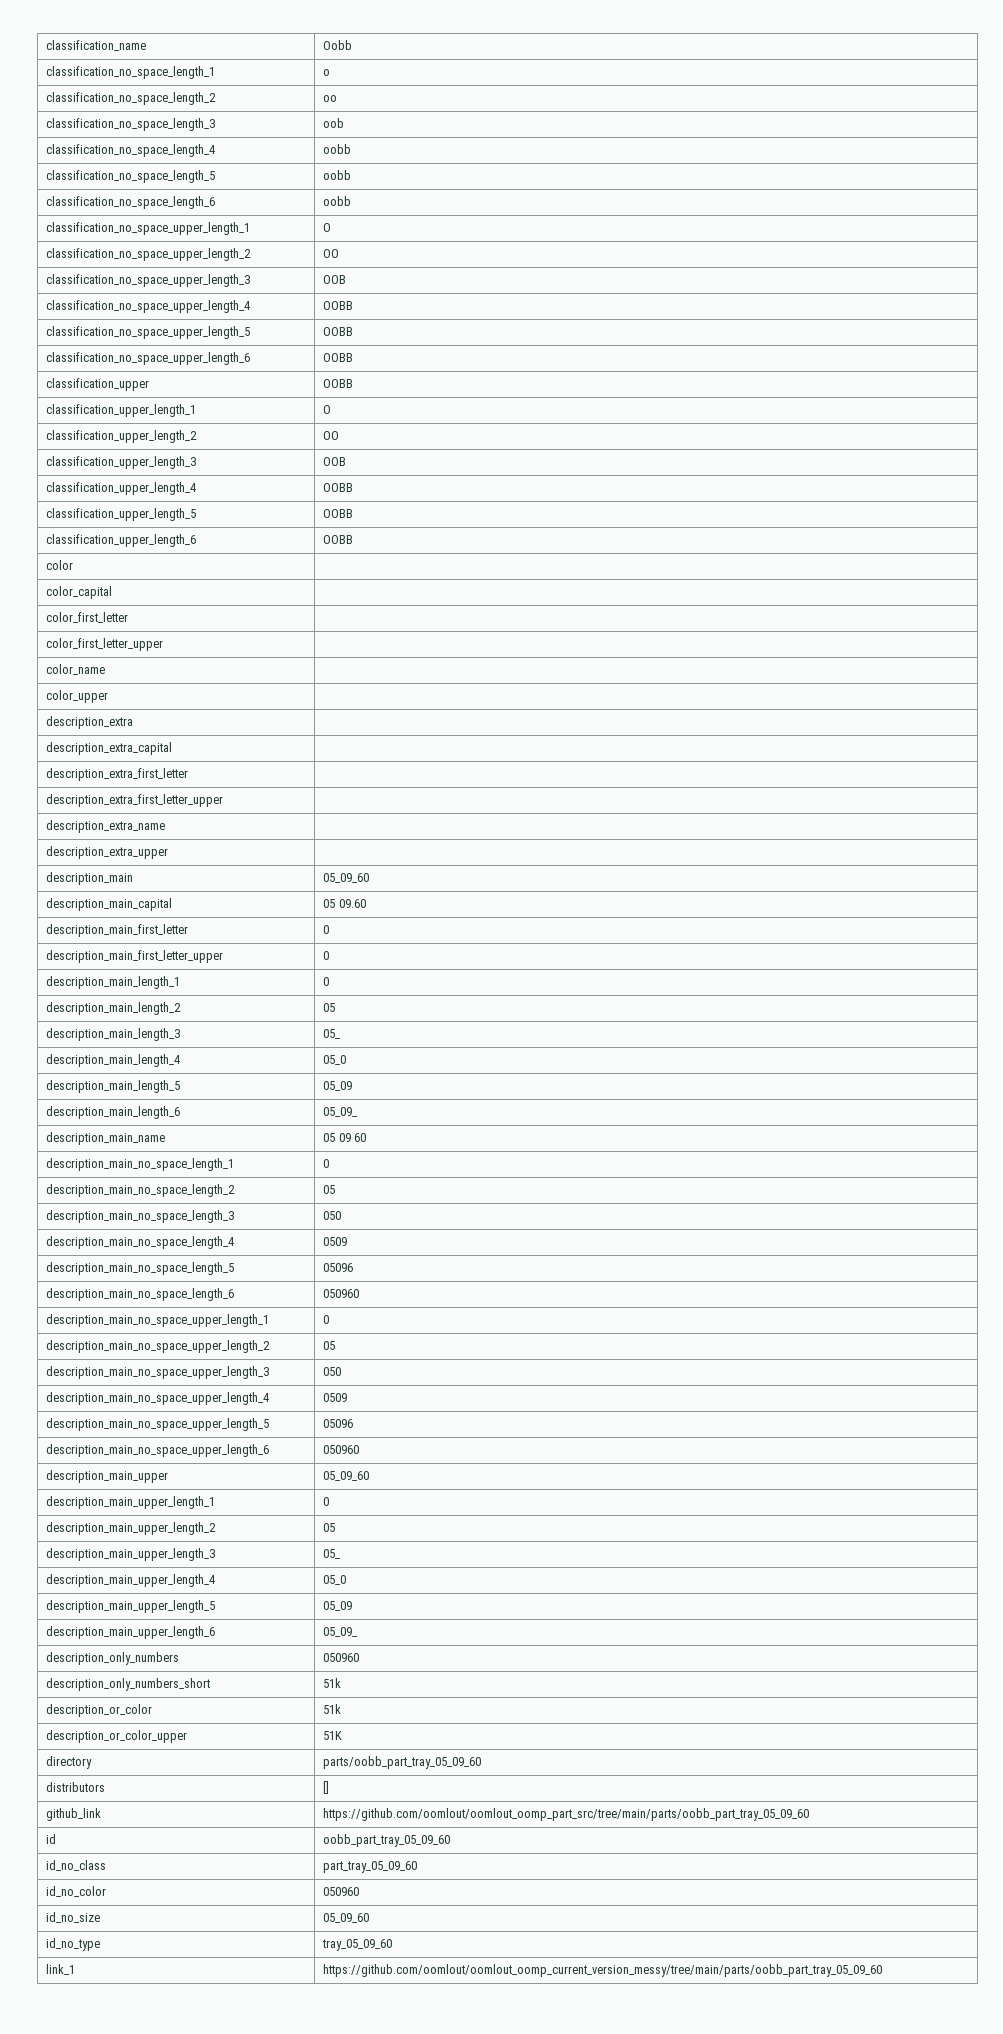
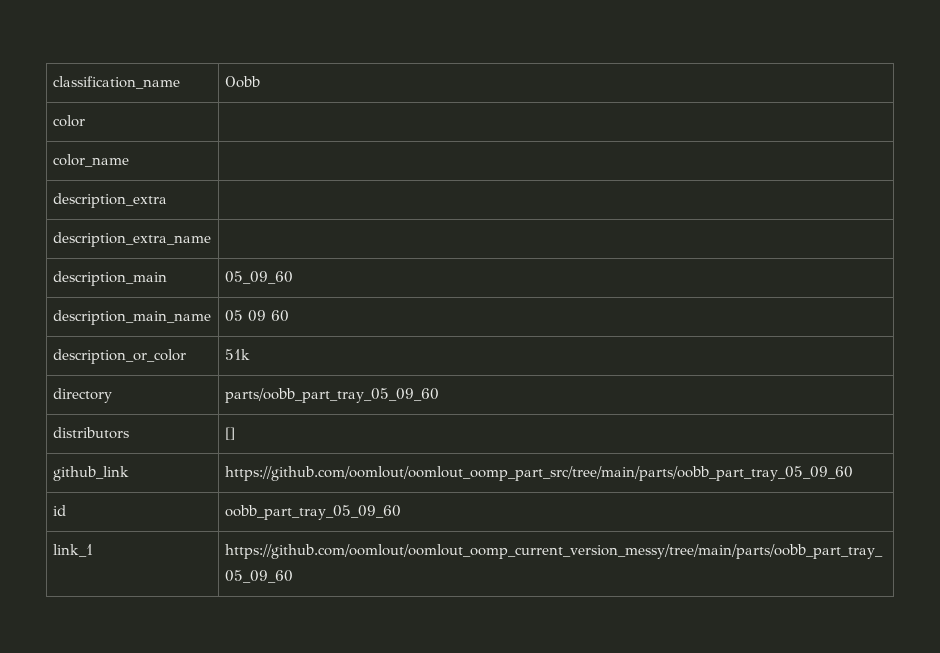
[46,66,216,79] [323,69,331,76] [46,92,217,105] [323,95,338,102] [46,118,216,131] [323,118,345,128] [46,144,216,157] [323,144,352,154] [46,170,216,183] [323,170,352,180] [46,196,216,209] [323,196,352,206] [46,222,251,235] [323,223,332,232] [46,248,252,261] [323,249,340,258] [46,274,251,287] [323,275,347,284] [46,300,251,313] [323,301,354,310] [46,326,251,339] [323,327,354,336] [46,352,251,365] [323,353,354,362] [46,378,150,391] [323,379,354,388] [46,404,197,417] [323,405,332,414] [46,430,198,443] [323,431,340,440] [46,456,197,469] [323,457,347,466] [46,482,197,495] [323,483,354,492] [46,508,197,521] [323,509,354,518] [46,534,197,547] [323,535,354,544] [46,560,74,570] [46,586,113,599] [46,612,129,623] [46,638,164,651] classification_no_space_length_1 | o // classification_no_space_length_2 | oo // classification_no_space_length_3 | oob // classification_no_space_length_4 | oobb // classification_no_space_length_5 | oobb // classification_no_space_length_6 | oobb // classification_no_space_upper_length_1 | O // classification_no_space_upper_length_2 | OO // classification_no_space_upper_length_3 | OOB // classification_no_space_upper_length_4 | OOBB // classification_no_space_upper_length_5 | OOBB // classification_no_space_upper_length_6 | OOBB // classification_upper | OOBB // classification_upper_length_1 | O // classification_upper_length_2 | OO // classification_upper_length_3 | OOB // classification_upper_length_4 | OOBB // classification_upper_length_5 | OOBB // classification_upper_length_6 | OOBB // color | // color_capital | // color_first_letter | // color_first_letter_upper -> [52,115,85,127] color
[46,690,109,703] // color_upper | -> (129, 160) none
[46,742,173,755] [46,768,189,781] [46,794,224,807] // description_extra_capital | // description_extra_first_letter | // description_extra_first_letter_upper | -> (167, 200) none
[46,846,169,859] // description_extra_upper | -> (211, 239) none
[46,898,173,911] [323,899,366,908] [46,924,189,937] [323,925,330,934] [46,950,224,963] [323,951,330,960] [46,976,181,989] [323,977,330,986] [46,1002,182,1015] [323,1003,336,1012] [46,1028,181,1041] [323,1029,341,1039] [46,1054,181,1067] [323,1055,347,1065] [46,1080,181,1093] [323,1081,353,1091] [46,1106,181,1119] [323,1107,358,1117] [46,1132,166,1145] [323,1133,367,1142] [46,1158,235,1171] [323,1159,330,1168] [46,1184,236,1197] [323,1185,336,1194] [46,1210,235,1223] [323,1211,342,1220] [46,1236,235,1249] [323,1237,348,1246] [46,1262,235,1275] [323,1263,354,1272] [46,1288,235,1301] [323,1289,360,1298] [46,1314,270,1327] [323,1315,330,1324] [46,1340,271,1353] [323,1341,336,1350] [46,1366,270,1379] [323,1367,342,1376] [46,1392,270,1405] [323,1393,348,1402] [46,1418,270,1431] [323,1419,354,1428] [46,1444,270,1457] [323,1445,360,1454] [46,1470,169,1483] [323,1471,370,1481] [46,1496,216,1509] [323,1497,330,1506] [46,1522,217,1535] [323,1523,336,1532] [46,1548,216,1561] [323,1549,341,1559] [46,1574,216,1587] [323,1575,347,1585] [46,1600,216,1613] [323,1601,353,1611] [46,1626,216,1639] [323,1627,358,1637] [46,1652,180,1665] [323,1653,360,1662] [46,1678,211,1691] [323,1678,342,1688] description_main_capital | 05 09.60 // description_main_first_letter | 0 // description_main_first_letter_upper | 0 // description_main_length_1 | 0 // description_main_length_2 | 05 // description_main_length_3 | 05_ // description_main_length_4 | 05_0 // description_main_length_5 | 05_09 // description_main_length_6 | 05_09_ // description_main_name | 05 09 60 // description_main_no_space_length_1 | 0 // description_main_no_space_length_2 | 05 // description_main_no_space_length_3 | 050 // description_main_no_space_length_4 | 0509 // description_main_no_space_length_5 | 05096 // description_main_no_space_length_6 | 050960 // description_main_no_space_upper_length_1 | 0 // description_main_no_space_upper_length_2 | 05 // description_main_no_space_upper_length_3 | 050 // description_main_no_space_upper_length_4 | 0509 // description_main_no_space_upper_length_5 | 05096 // description_main_no_space_upper_length_6 | 050960 // description_main_upper | 05_09_60 // description_main_upper_length_1 | 0 // description_main_upper_length_2 | 05 // description_main_upper_length_3 | 05_ // description_main_upper_length_4 | 05_0 // description_main_upper_length_5 | 05_09 // description_main_upper_length_6 | 05_09_ // description_only_numbers | 050960 // description_only_numbers_short | 51k -> [52,310,211,325] [224,310,289,322] description_main_name | 05 09 60
[46,1730,188,1743] [323,1731,343,1740] // description_or_color_upper | 51K -> (250, 354) none
[46,1860,107,1871] [323,1861,418,1873] [46,1886,107,1897] [323,1887,360,1896] [46,1912,101,1923] [323,1913,370,1923] [46,1938,101,1951] [322,1939,393,1951] // id_no_class | part_tray_05_09_60 // id_no_color | 050960 // id_no_size | 05_09_60 // id_no_type | tray_05_09_60 -> (401, 512) none

